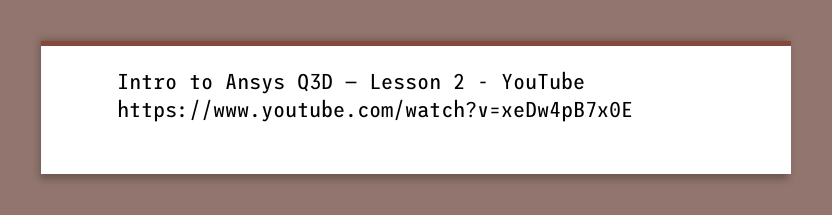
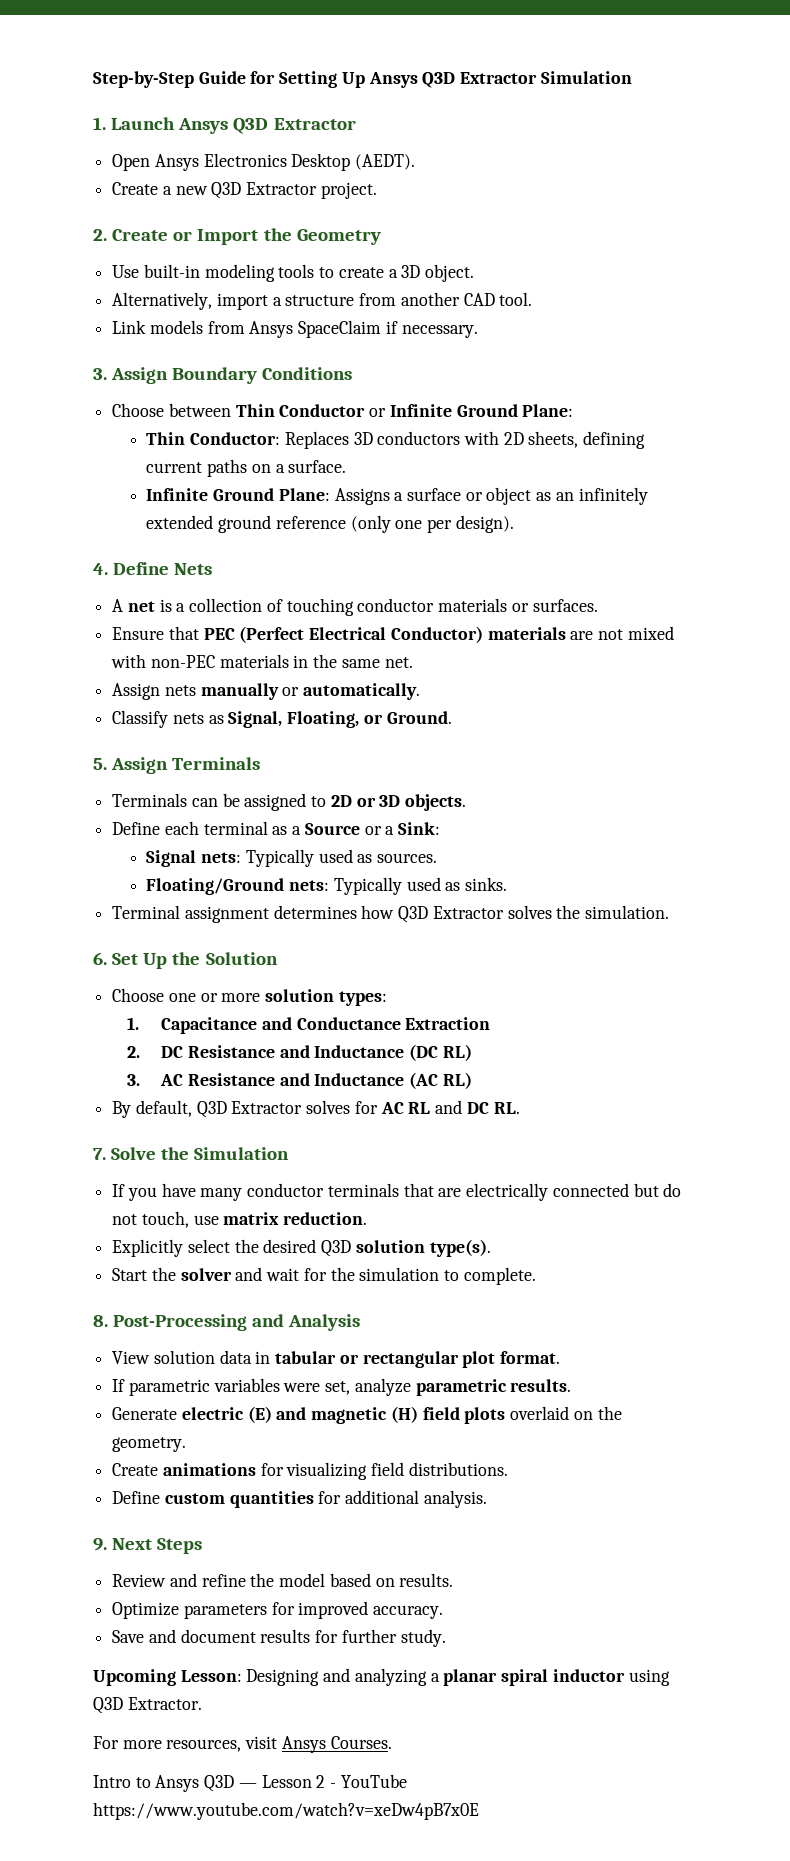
(117, 81) none -> [93,71,632,88] [93,117,356,134] [112,153,416,171] [112,182,377,199] [93,228,381,245] [112,264,475,282] [112,292,533,310] [112,320,478,338] [93,367,353,384] [112,403,574,417] [146,431,646,449] [146,459,347,477] [146,487,648,505] [146,515,514,533] [93,562,213,575] [112,598,598,616] [112,626,674,643] [111,654,413,668] [112,683,421,700] [112,710,452,728] [93,757,261,774] [112,793,467,811] [112,821,441,835] [146,849,437,867] [146,877,507,895] [112,905,670,923] [93,952,278,969] [112,988,387,1006] [127,1017,491,1034] [127,1044,472,1061] [127,1072,472,1089] [112,1100,520,1118] [93,1147,290,1160] [112,1183,682,1201] [112,1211,368,1228] [112,1239,491,1257] [112,1267,536,1285] [93,1314,361,1331] [112,1350,561,1368] [112,1378,572,1396] [112,1406,622,1424] [112,1437,187,1452] [112,1462,508,1480] [112,1490,487,1508] [93,1538,203,1554] [112,1573,454,1587] [112,1601,444,1619] [112,1629,446,1647] [93,1668,670,1686] [93,1697,202,1714] [93,1736,392,1753] Step-by-Step Guide for Setting Up Ansys Q3D Extractor Simulation // 1. Launch Ansys Q3D Extractor // Open Ansys Electronics Desktop (AEDT). // Create a new Q3D Extractor project. // 2. Create or Import the Geometry // Use built-in modeling tools to create a 3D object. // Alternatively, import a structure from another CAD tool. // Link models from Ansys SpaceClaim if necessary. // 3. Assign Boundary Conditions // Choose between Thin Conductor or Infinite Ground Plane: // Thin Conductor: Replaces 3D conductors with 2D sheets, defining current paths on a surface. // Infinite Ground Plane: Assigns a surface or object as an infinitely extended ground reference (only one per design). // 4. Define Nets // A net is a collection of touching conductor materials or surfaces. // Ensure that PEC (Perfect Electrical Conductor) materials are not mixed with non-PEC materials in the same net. // Assign nets manually or automatically. // Classify nets as Signal, Floating, or Ground. // 5. Assign Terminals // Terminals can be assigned to 2D or 3D objects. // Define each terminal as a Source or a Sink: // Signal nets: Typically used as sources. // Floating/Ground nets: Typically used as sinks. // Terminal assignment determines how Q3D Extractor solves the simulation. // 6. Set Up the Solution // Choose one or more solution types: // 1. Capacitance and Conductance Extraction // 2. DC Resistance and Inductance (DC RL) // 3. AC Resistance and Inductance (AC RL) // By default, Q3D Extractor solves for AC RL and DC RL. // 7. Solve the Simulation // If you have many conductor terminals that are electrically connected but do not touch, use matrix reduction. // Explicitly select the desired Q3D solution type(s). // Start the solver and wait for the simulation to complete. // 8. Post-Processing and Analysis // View solution data in tabular or rectangular plot format. // If parametric variables were set, analyze parametric results. // Generate electric (E) and magnetic (H) field plots overlaid on the geometry. // Create animations for visualizing field distributions. // Define custom quantities for additional analysis. // 9. Next Steps // Review and refine the model based on results. // Optimize parameters for improved accuracy. // Save and document results for further study. // Upcoming Lesson: Designing and analyzing a planar spiral inductor using Q3D Extractor. // For more resources, visit Ansys Courses. //

